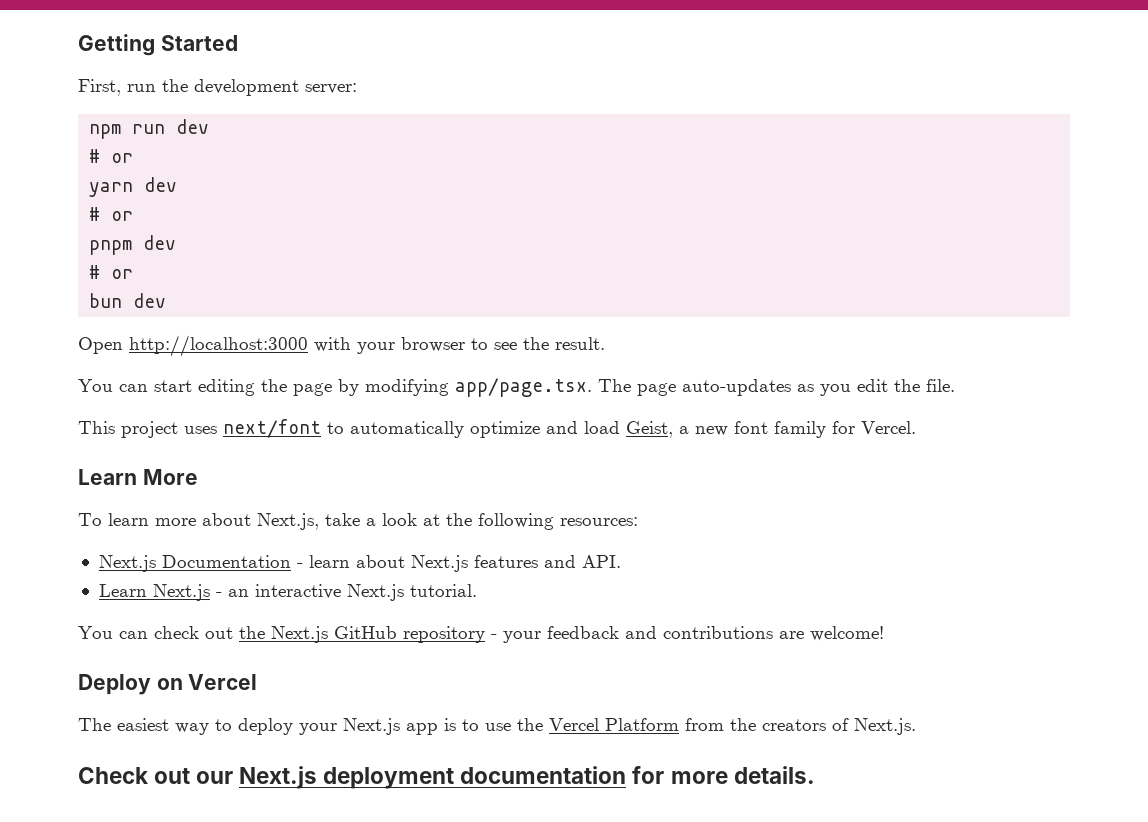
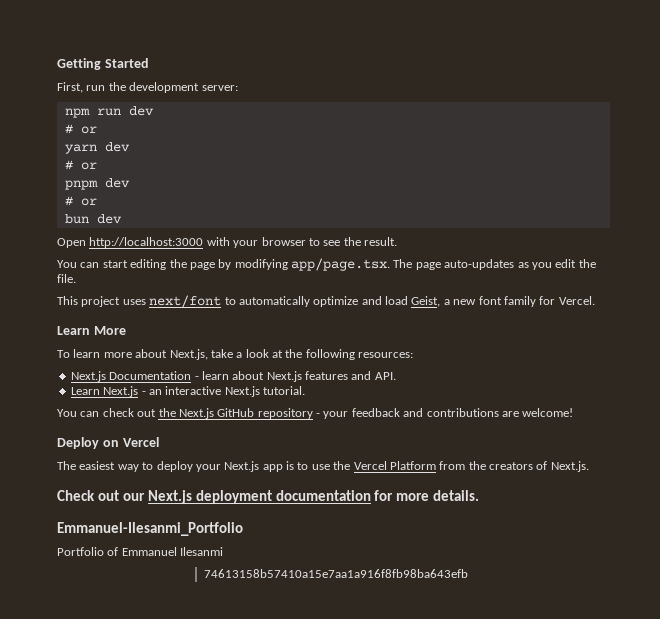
(815, 775) none -> [57,522,243,536] [57,547,224,556] [203,569,468,578] // Emmanuel-Ilesanmi_Portfolio // Portfolio of Emmanuel Ilesanmi // 74613158b57410a15e7aa1a916f8fb98ba643efb

